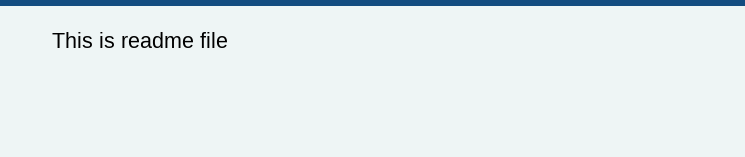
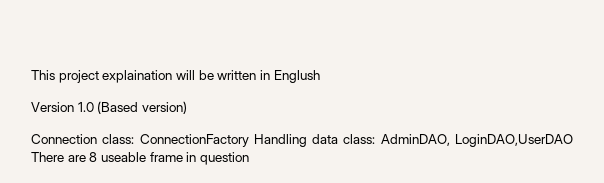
[99,32,228,48] is readme file -> [58,70,320,83] [31,101,187,114] [31,134,573,147] [31,152,249,165] project explaination will be written in Englush // Version 1.0 (Based version) // Connection class: ConnectionFactory Handling data class: AdminDAO, LoginDAO,UserDAO There are 8 useable frame in question

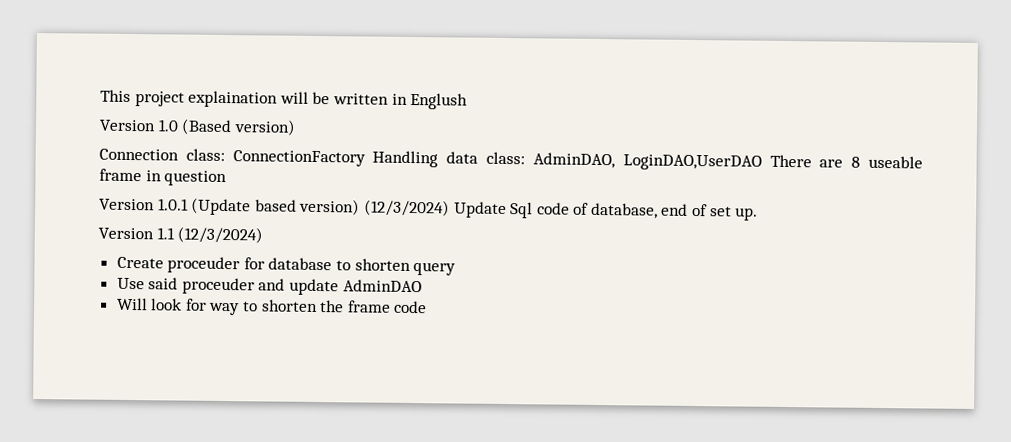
(249, 158) none -> [99,197,759,221] [98,226,264,244] [116,256,457,276] [116,277,422,296] [116,297,428,316] // Version 1.0.1 (Update based version) (12/3/2024) Update Sql code of database, end of set up. // Version 1.1 (12/3/2024) // Create proceuder for database to shorten query // Use said proceuder and update AdminDAO // Will look for way to shorten the frame code

